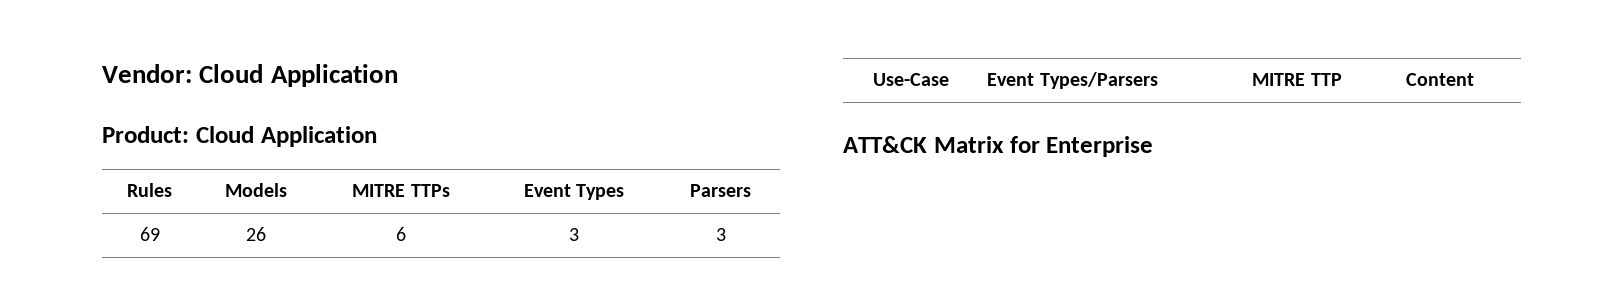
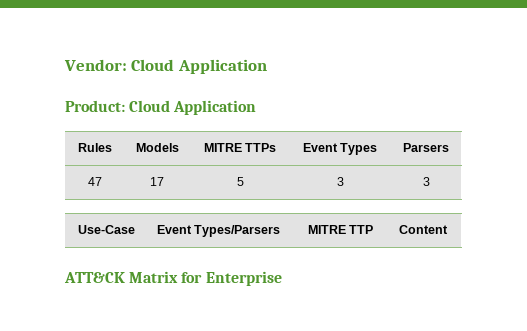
[139,227,160,241] [246,227,266,241] [396,227,406,241] 69 | 26 | 6 -> [87,177,102,186] [150,177,164,186] [236,177,244,186] 47 | 17 | 5

